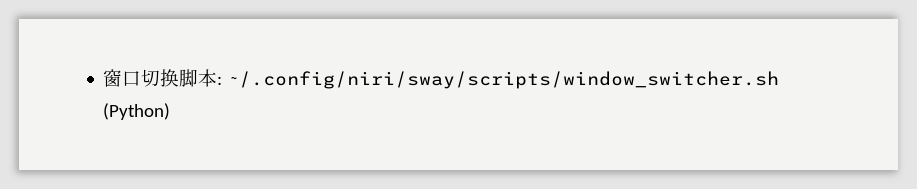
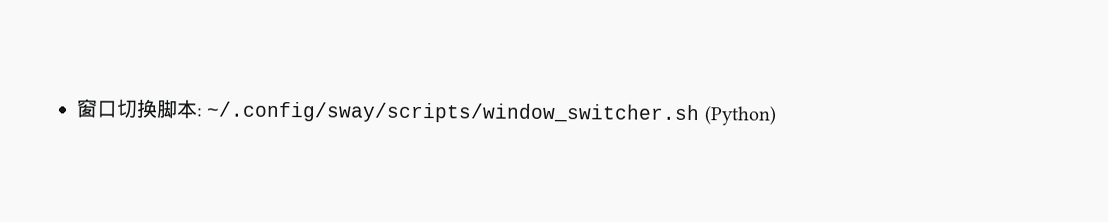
[227,71,780,89] ~/.config/niri/sway/scripts/window_switcher.sh -> [206,101,701,125] ~/.config/sway/scripts/window_switcher.sh

